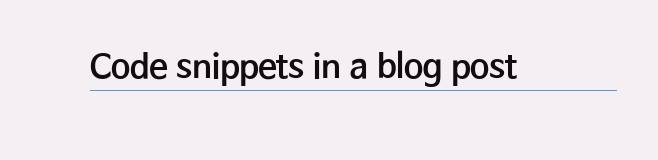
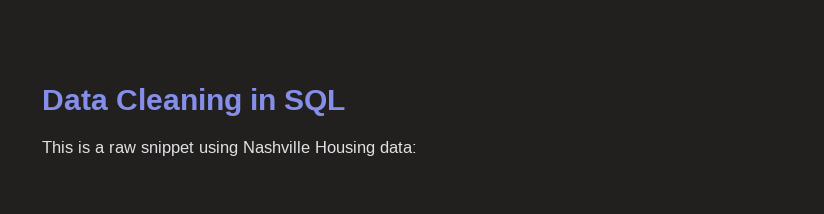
[90,50,517,87] Code snippets in a blog post -> [42,88,346,116] [42,141,417,156] Data Cleaning in SQL // This is a raw snippet using Nashville Housing data:

